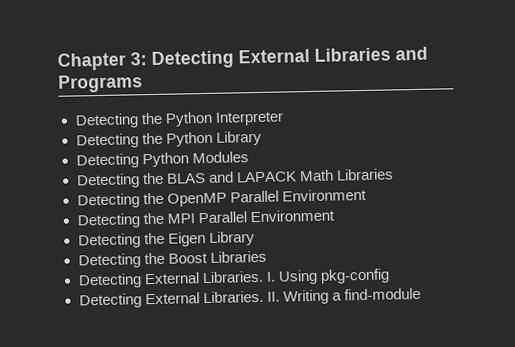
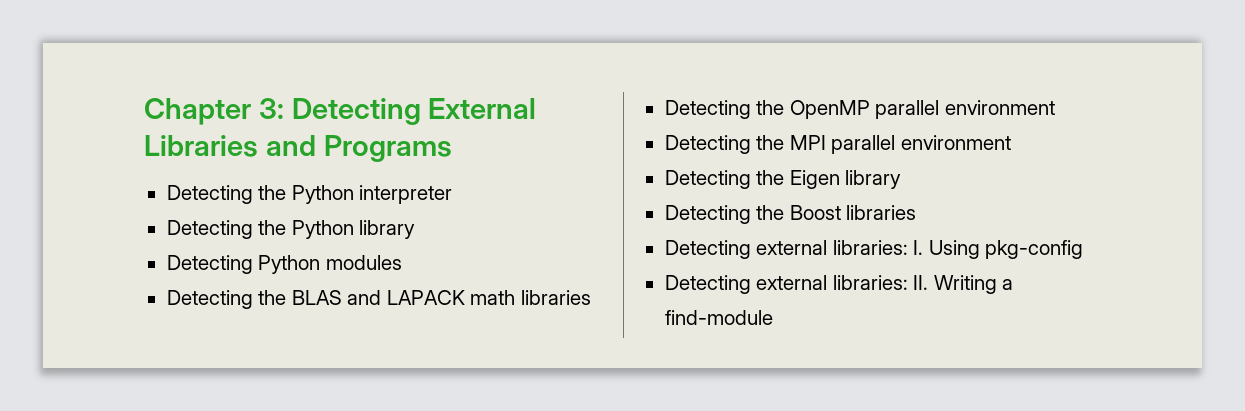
[214,111,284,126] [75,130,262,149] Interpreter // Detecting the Python Library -> [359,185,453,204] [166,220,416,239] interpreter // Detecting the Python library
[191,151,249,164] Modules -> [325,255,402,270] modules
[298,168,394,182] Math Libraries -> [470,290,591,305] math libraries
[229,188,367,203] Parallel Environment -> [875,100,1055,119] parallel environment
[197,209,335,224] Parallel Environment -> [831,135,1011,154] parallel environment
[208,231,255,246] Library -> [845,170,902,189] library
[209,250,267,263] [77,270,264,289] Libraries // Detecting External Libraries. -> [846,205,917,220] [664,240,908,259] libraries // Detecting external libraries:
[144,290,264,305] External Libraries. -> [756,275,908,290] external libraries:

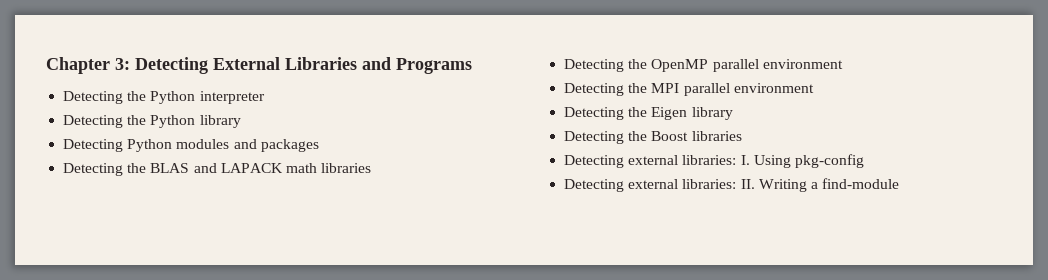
(402, 262) none -> [233,139,319,152] and packages

